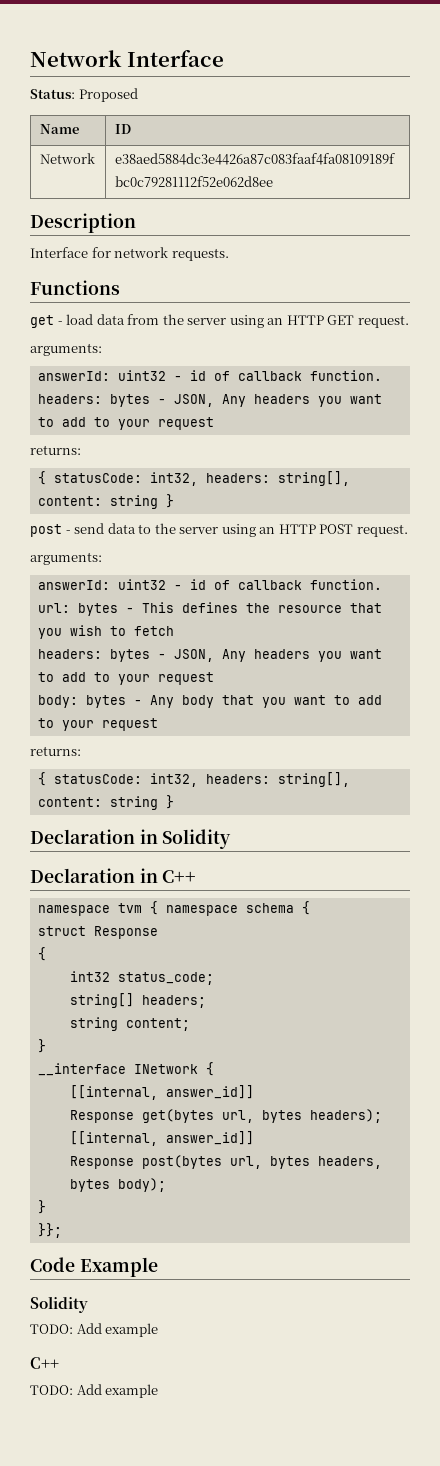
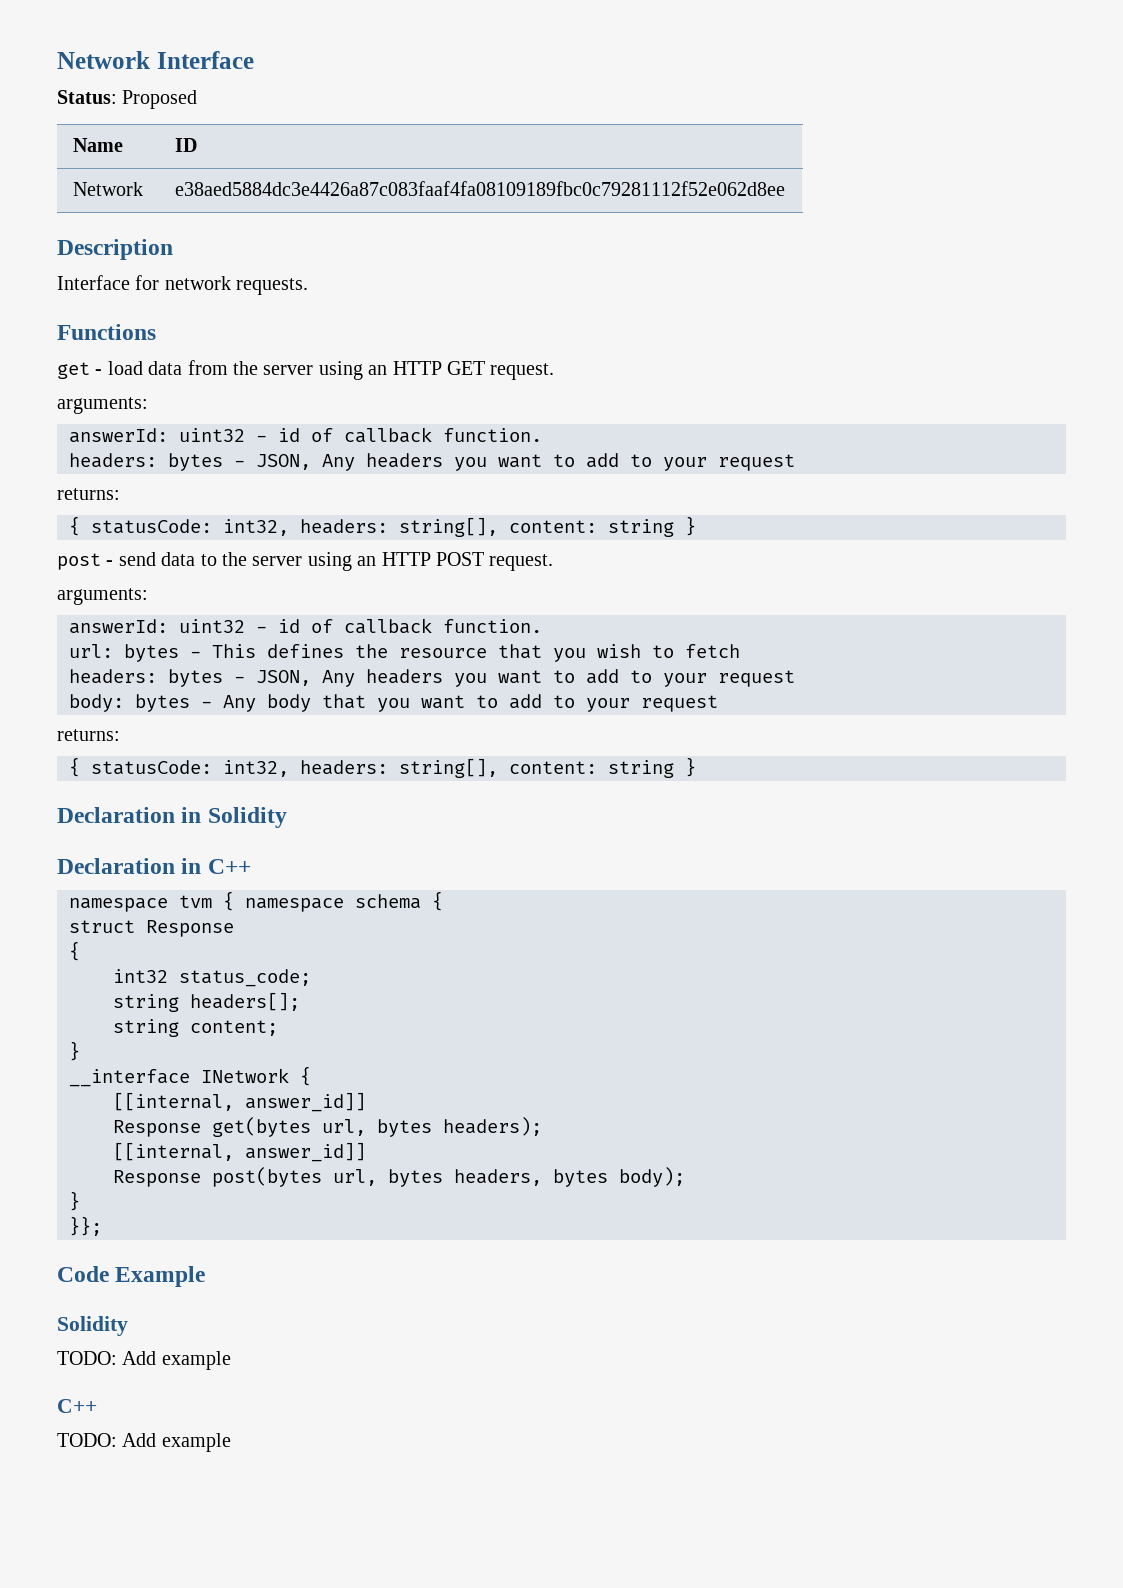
[69,993,206,1008] string[] headers; -> [113,992,300,1012] string headers[];

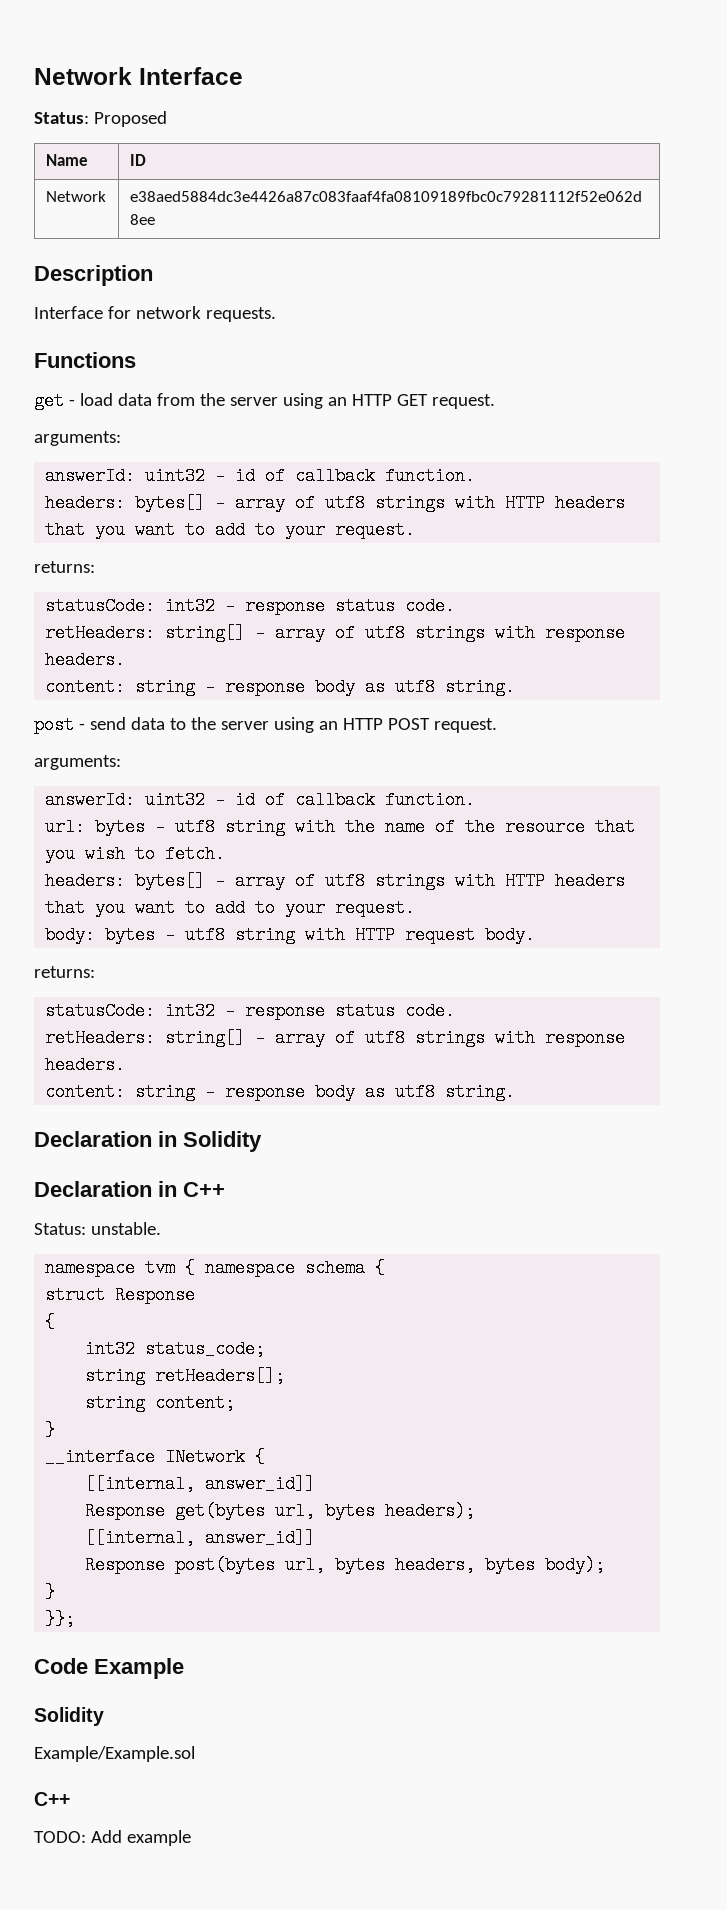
[168,453,795,471] [57,488,120,500] [69,516,696,537] bytes - JSON, Any headers you want to add to your request // returns: // { statusCode: int32, headers: string[], content: string } -> [135,494,626,512] [45,521,416,539] [34,561,95,573] [45,597,456,615] [45,624,626,642] [45,651,126,669] [45,678,516,696] bytes[] - array of utf8 strings with HTTP headers that you want to add to your request. // returns: // statusCode: int32 - response status code. // retHeaders: string[] - array of utf8 strings with response headers. // content: string - response body as utf8 string.
[212,644,344,658] This defines -> [175,818,456,836] utf8 string with the name of
[685,644,740,658] [69,669,795,687] [69,694,718,712] [57,729,120,741] [69,757,696,778] fetch // headers: bytes - JSON, Any headers you want to add to your request // body: bytes - Any body that you want to add to your request // returns: // { statusCode: int32, headers: string[], content: string } -> [165,845,226,863] [45,872,626,890] [45,899,416,917] [45,926,536,944] [34,966,95,978] [45,1002,456,1020] [45,1029,626,1047] [45,1056,126,1074] [45,1083,516,1101] fetch. // headers: bytes[] - array of utf8 strings with HTTP headers that you want to add to your request. // body: bytes - utf8 string with HTTP request body. // returns: // statusCode: int32 - response status code. // retHeaders: string[] - array of utf8 strings with response headers. // content: string - response body as utf8 string.
(251, 866) none -> [34,1222,161,1235] // Status: unstable.
[190,992,300,1011] headers[]; -> [155,1367,286,1385] retHeaders[];
[57,1351,231,1370] TODO: Add example -> [34,1746,195,1762] Example/Example.sol

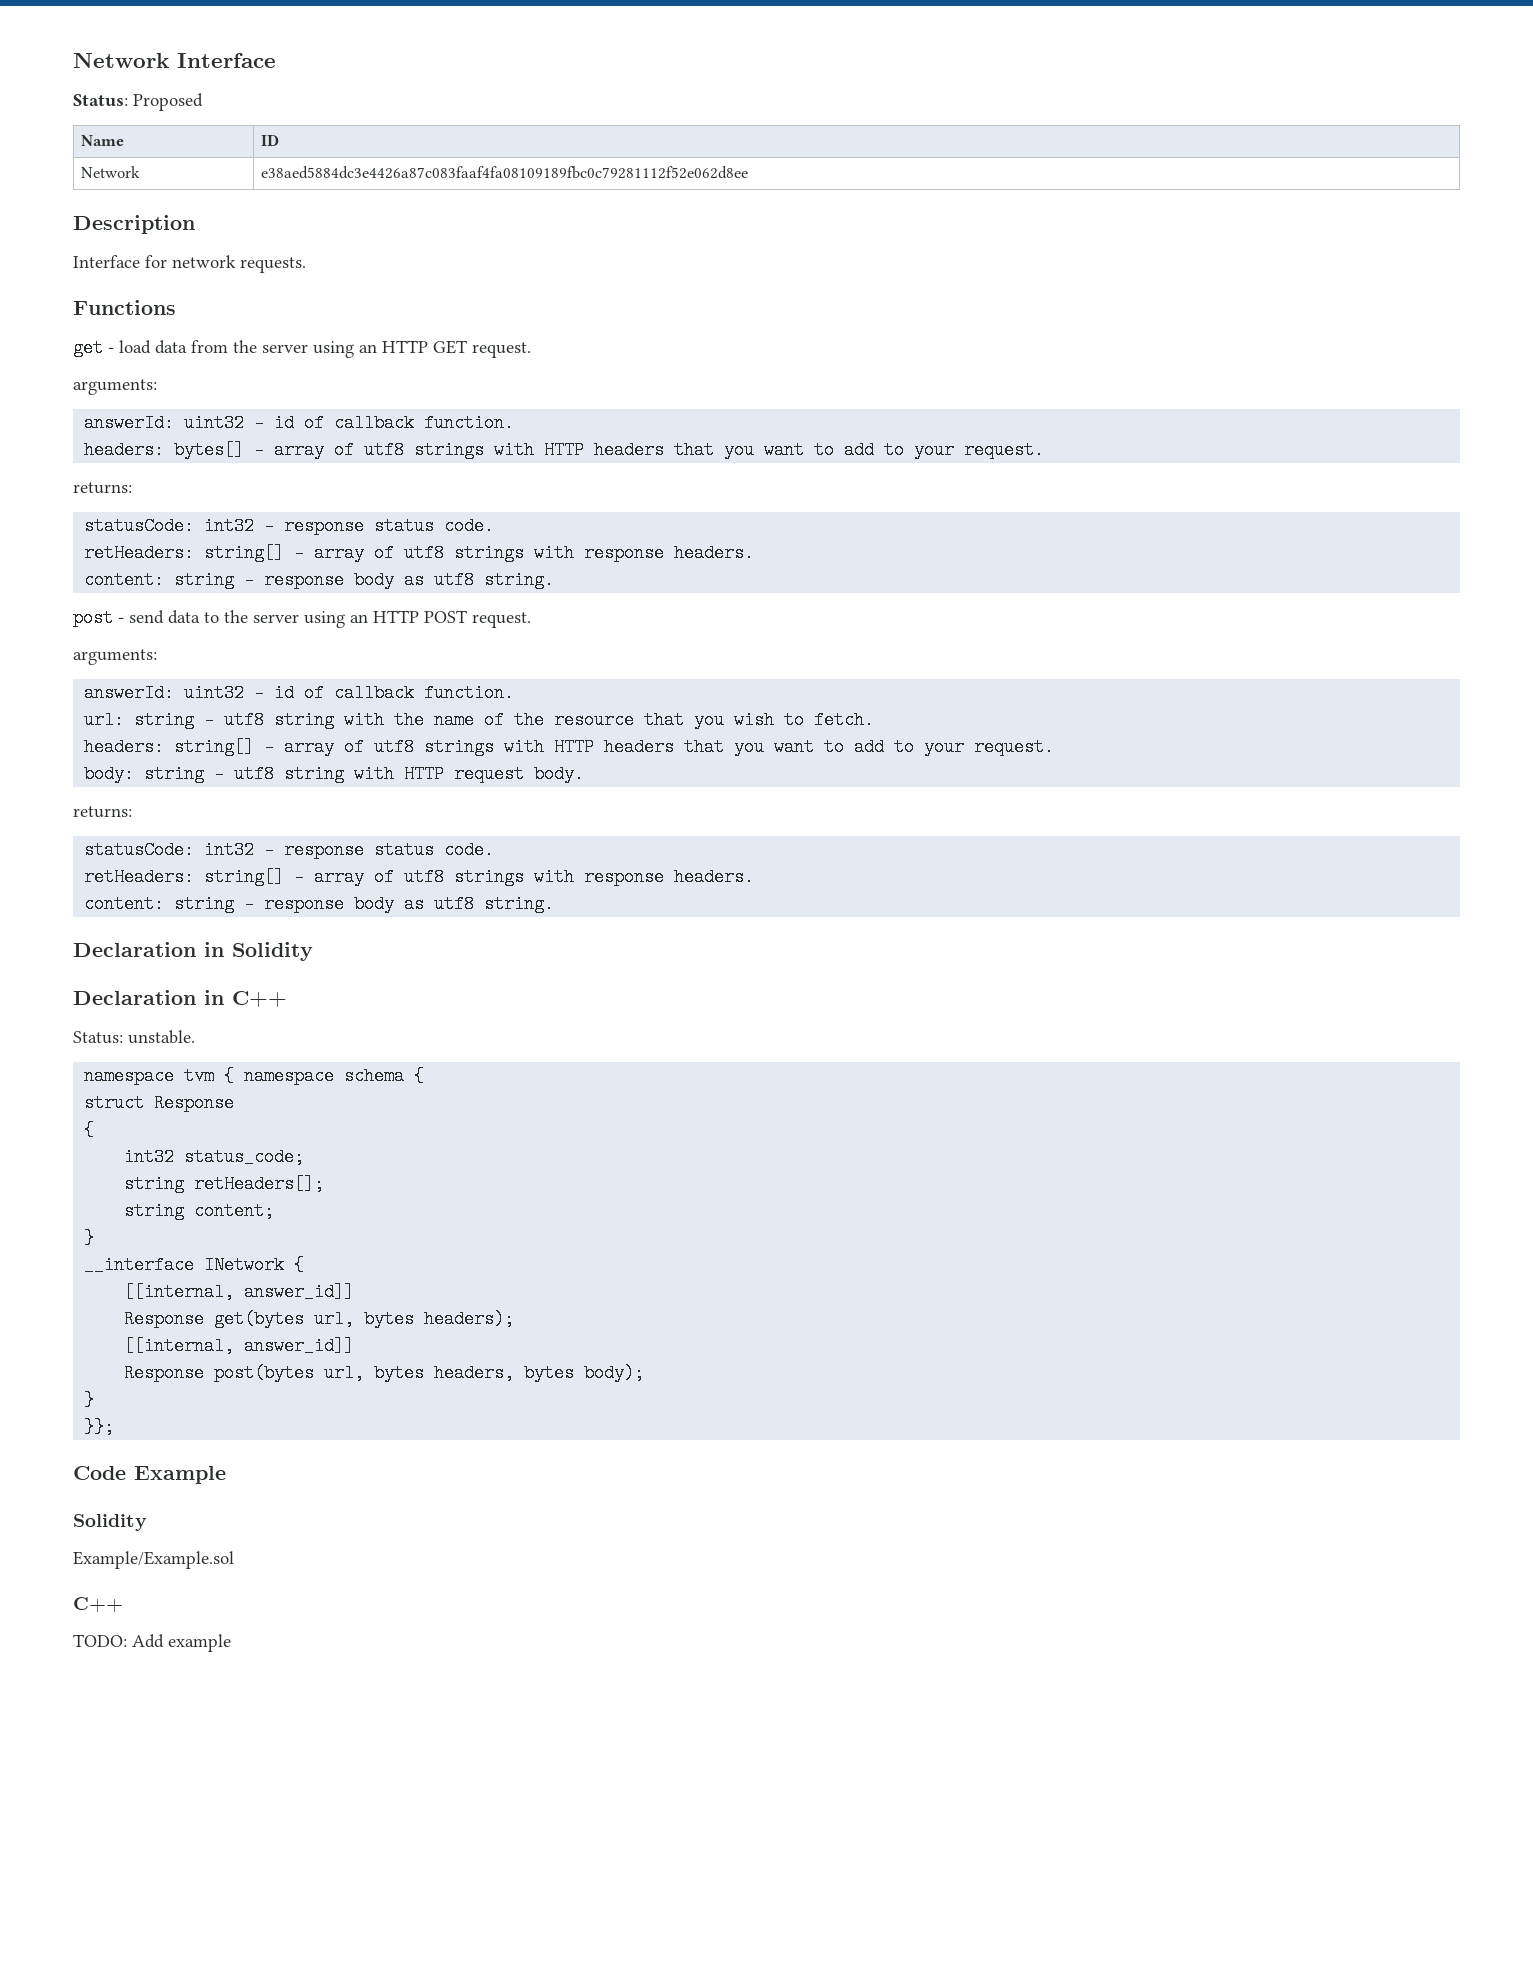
[95,818,146,836] bytes -> [134,711,195,729] string
[135,872,206,890] bytes[] -> [174,738,255,756] string[]
[105,926,156,944] bytes -> [144,765,205,783] string

